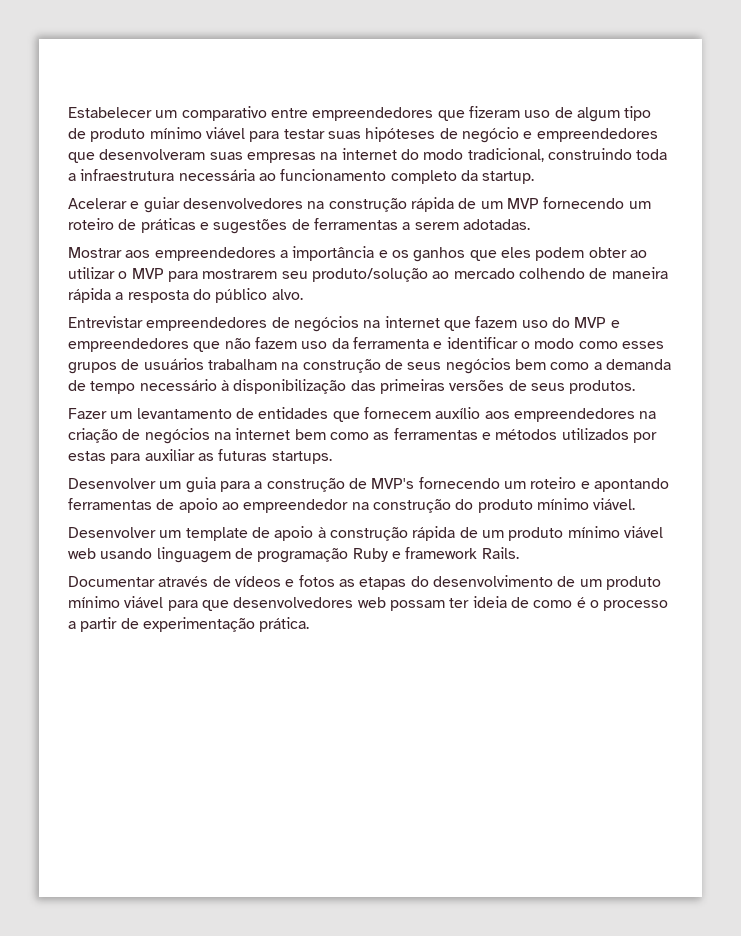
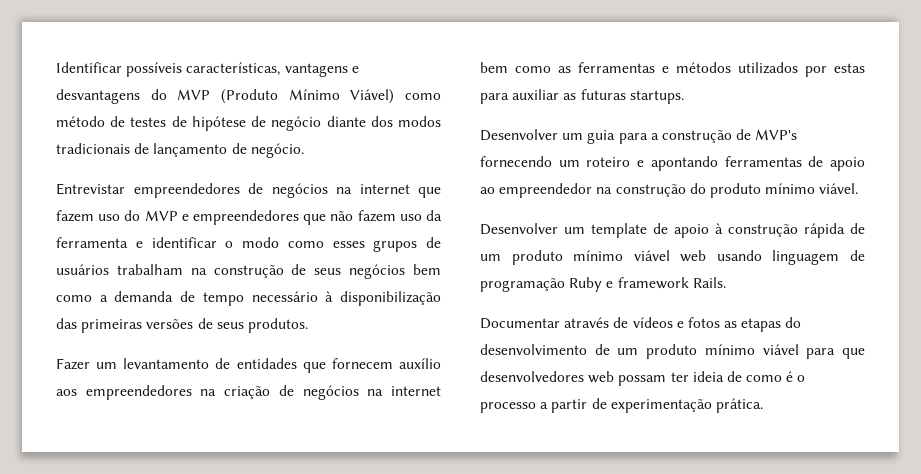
[68,106,652,122] [68,127,658,143] [68,148,668,163] [68,169,535,184] [68,197,651,213] [68,218,530,234] [68,246,647,262] [68,267,668,282] [68,288,303,303] Estabelecer um comparativo entre empreendedores que fizeram uso de algum tipo de produto mínimo viável para testar suas hipóteses de negócio e empreendedores que desenvolveram suas empresas na internet do modo tradicional, construindo toda a infraestrutura necessária ao funcionamento completo da startup. // Acelerar e guiar desenvolvedores na construção rápida de um MVP fornecendo um roteiro de práticas e sugestões de ferramentas a serem adotadas. // Mostrar aos empreendedores a importância e os ganhos que eles podem obter ao utilizar o MVP para mostrarem seu produto/solução ao mercado colhendo de maneira rápida a resposta do público alvo. -> [56,62,359,77] [56,89,441,104] [56,116,442,131] [56,143,304,158] Identificar possíveis características, vantagens e desvantagens do MVP (Produto Mínimo Viável) como método de testes de hipótese de negócio diante dos modos tradicionais de lançamento de negócio.

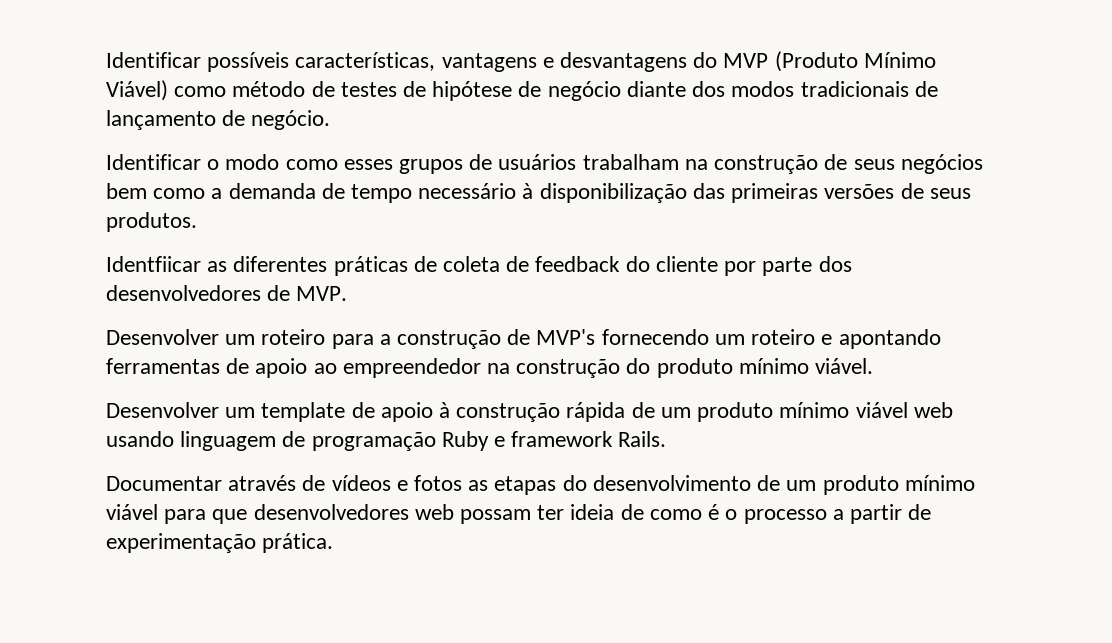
[56,183,441,198] [56,210,442,225] [56,237,217,248] Entrevistar empreendedores de negócios na internet que fazem uso do MVP e empreendedores que não fazem uso da ferramenta e identificar -> [106,154,201,170] Identificar
[56,358,441,373] [56,385,442,400] [480,62,865,77] [480,89,684,104] [480,129,616,144] Fazer um levantamento de entidades que fornecem auxílio aos empreendedores na criação de negócios na internet bem como as ferramentas e métodos utilizados por estas para auxiliar as futuras startups. // Desenvolver um guia -> [106,256,852,276] [106,285,348,301] [106,329,326,345] Identfiicar as diferentes práticas de coleta de feedback do cliente por parte dos desenvolvedores de MVP. // Desenvolver um roteiro

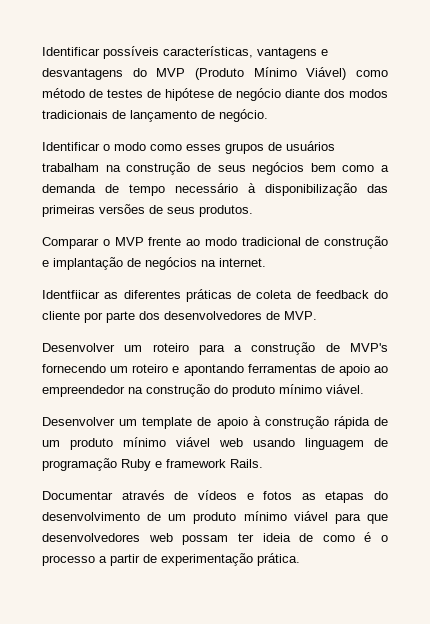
(197, 222) none -> [42,236,388,249] [42,257,266,270] // Comparar o MVP frente ao modo tradicional de construção e implantação de negócios na internet.

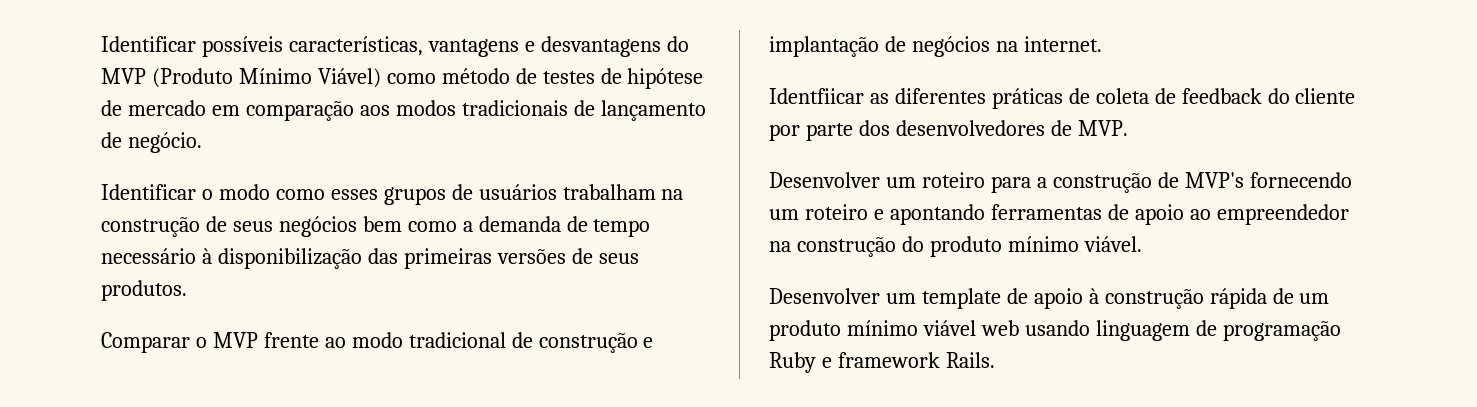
[236,88,345,101] negócio diante dos -> [127,100,390,121] mercado em comparação aos
[42,490,388,503] [42,511,388,524] [42,532,388,545] [42,553,300,566] // Documentar através de vídeos e fotos as etapas do desenvolvimento de um produto mínimo viável para que desenvolvedores web possam ter ideia de como é o processo a partir de experimentação prática. -> (995, 360) none

